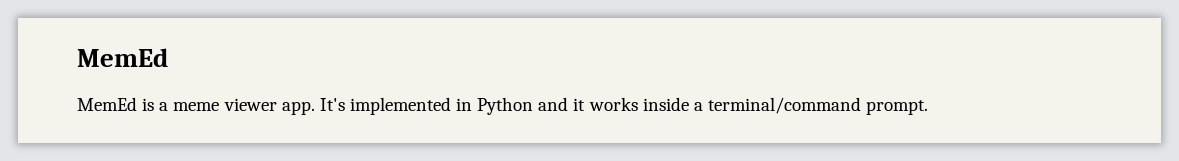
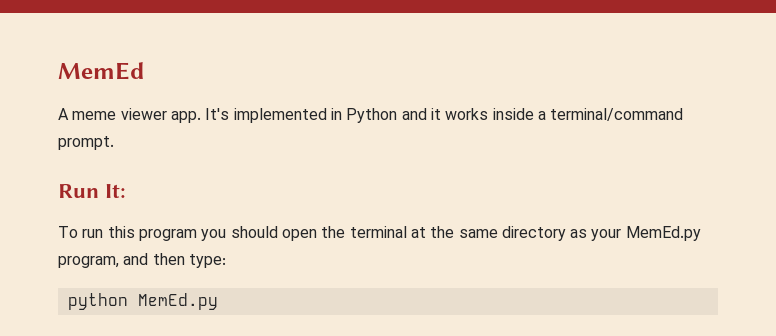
[77,97,169,111] MemEd is a -> [58,108,69,120] A
(929, 107) none -> [58,184,126,198] [58,226,701,241] [58,253,226,268] [67,293,218,310] // Run It: // To run this program you should open the terminal at the same directory as your MemEd.py program, and then type: // python MemEd.py

